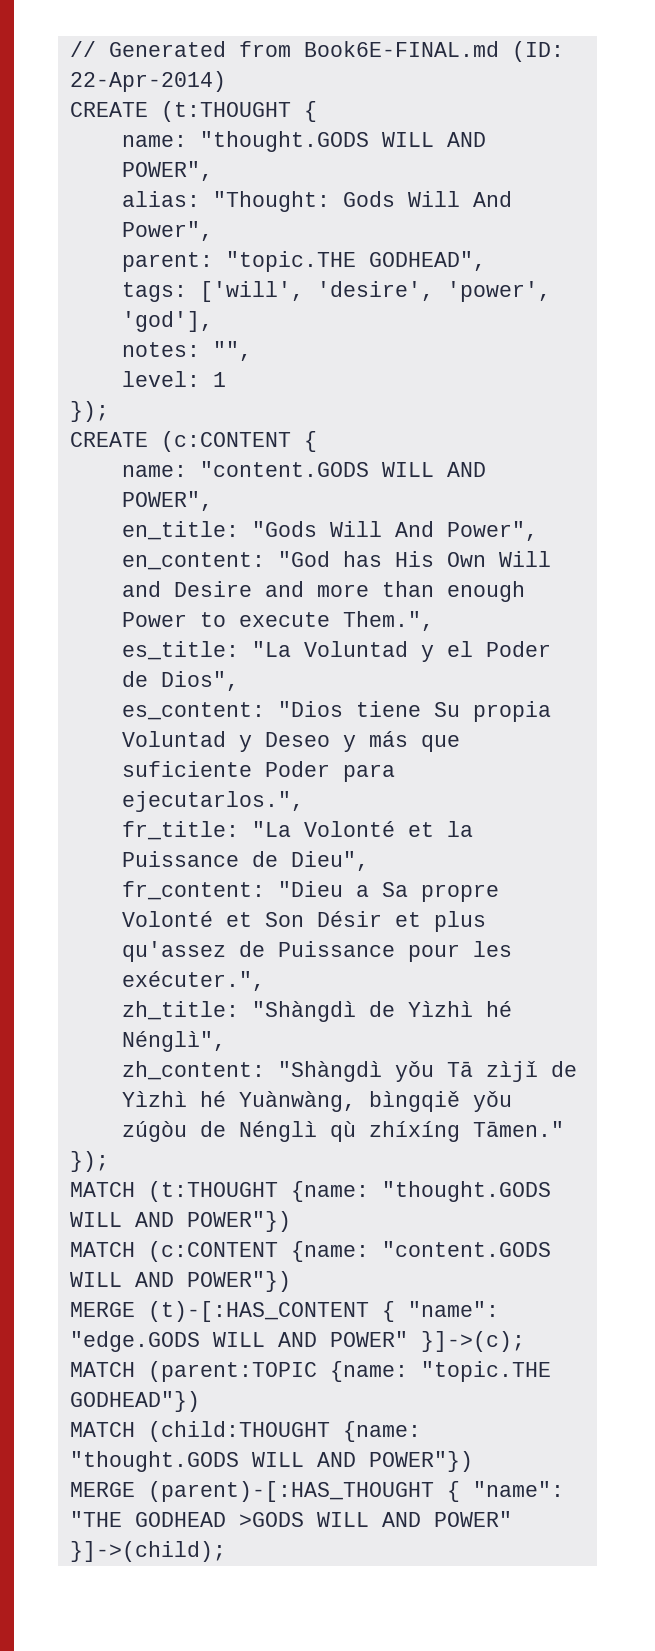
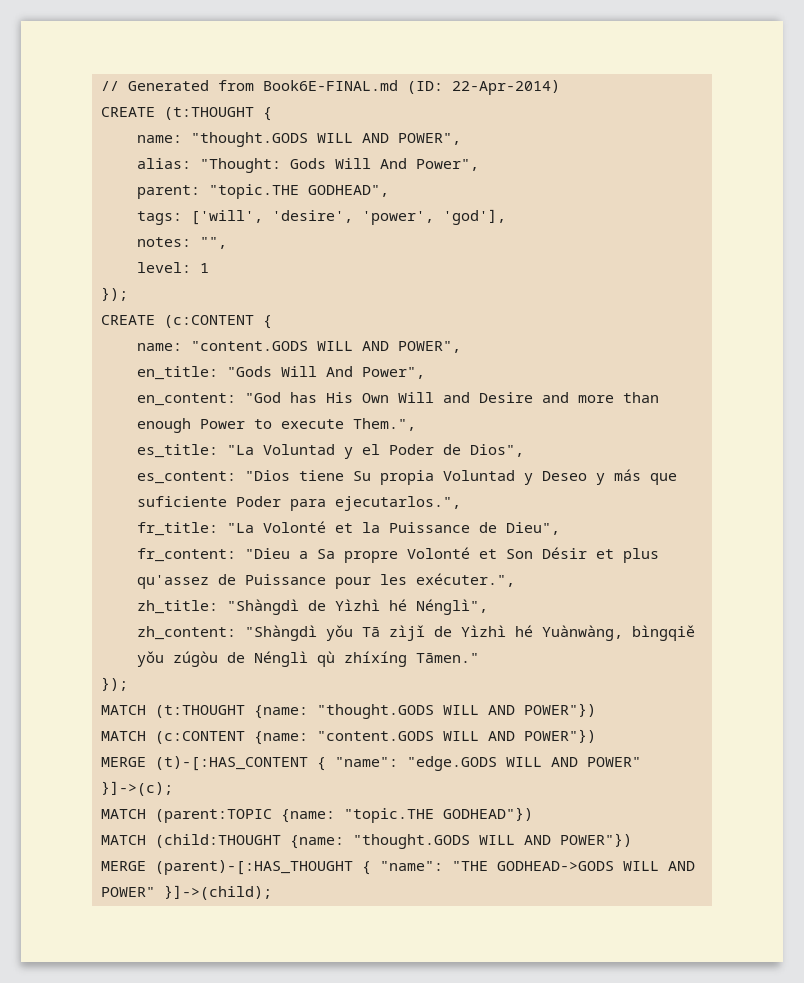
[134,1512,304,1527] GODHEAD >GODS -> [497,861,614,871] GODHEAD->GODS

